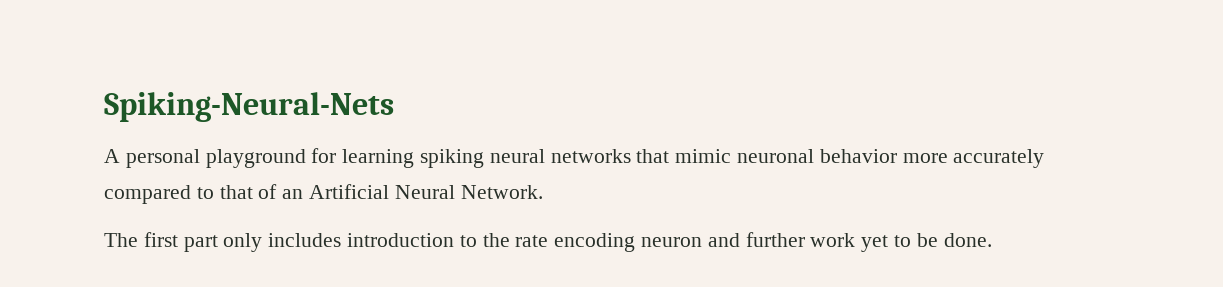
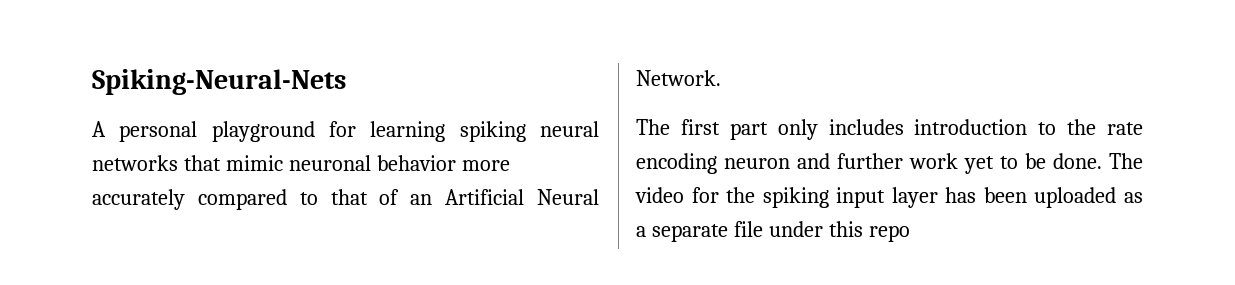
(992, 240) none -> [1109,153,1143,169] [635,187,1143,208] [636,221,910,242] The video for the spiking input layer has been uploaded as a separate file under this repo

